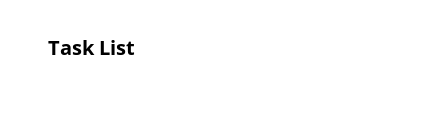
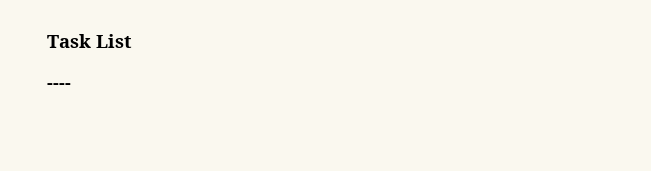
(136, 47) none -> [47,83,71,89] // ----

